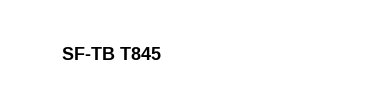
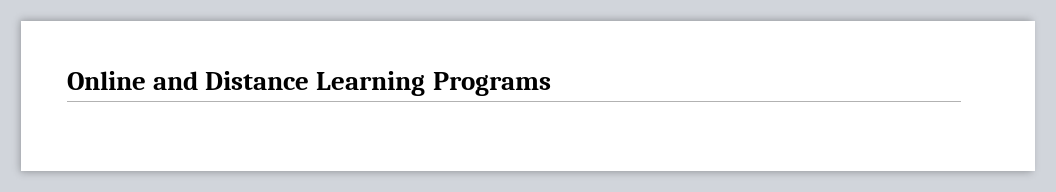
[62,47,161,60] SF-TB T845 -> [67,71,551,96] Online and Distance Learning Programs

